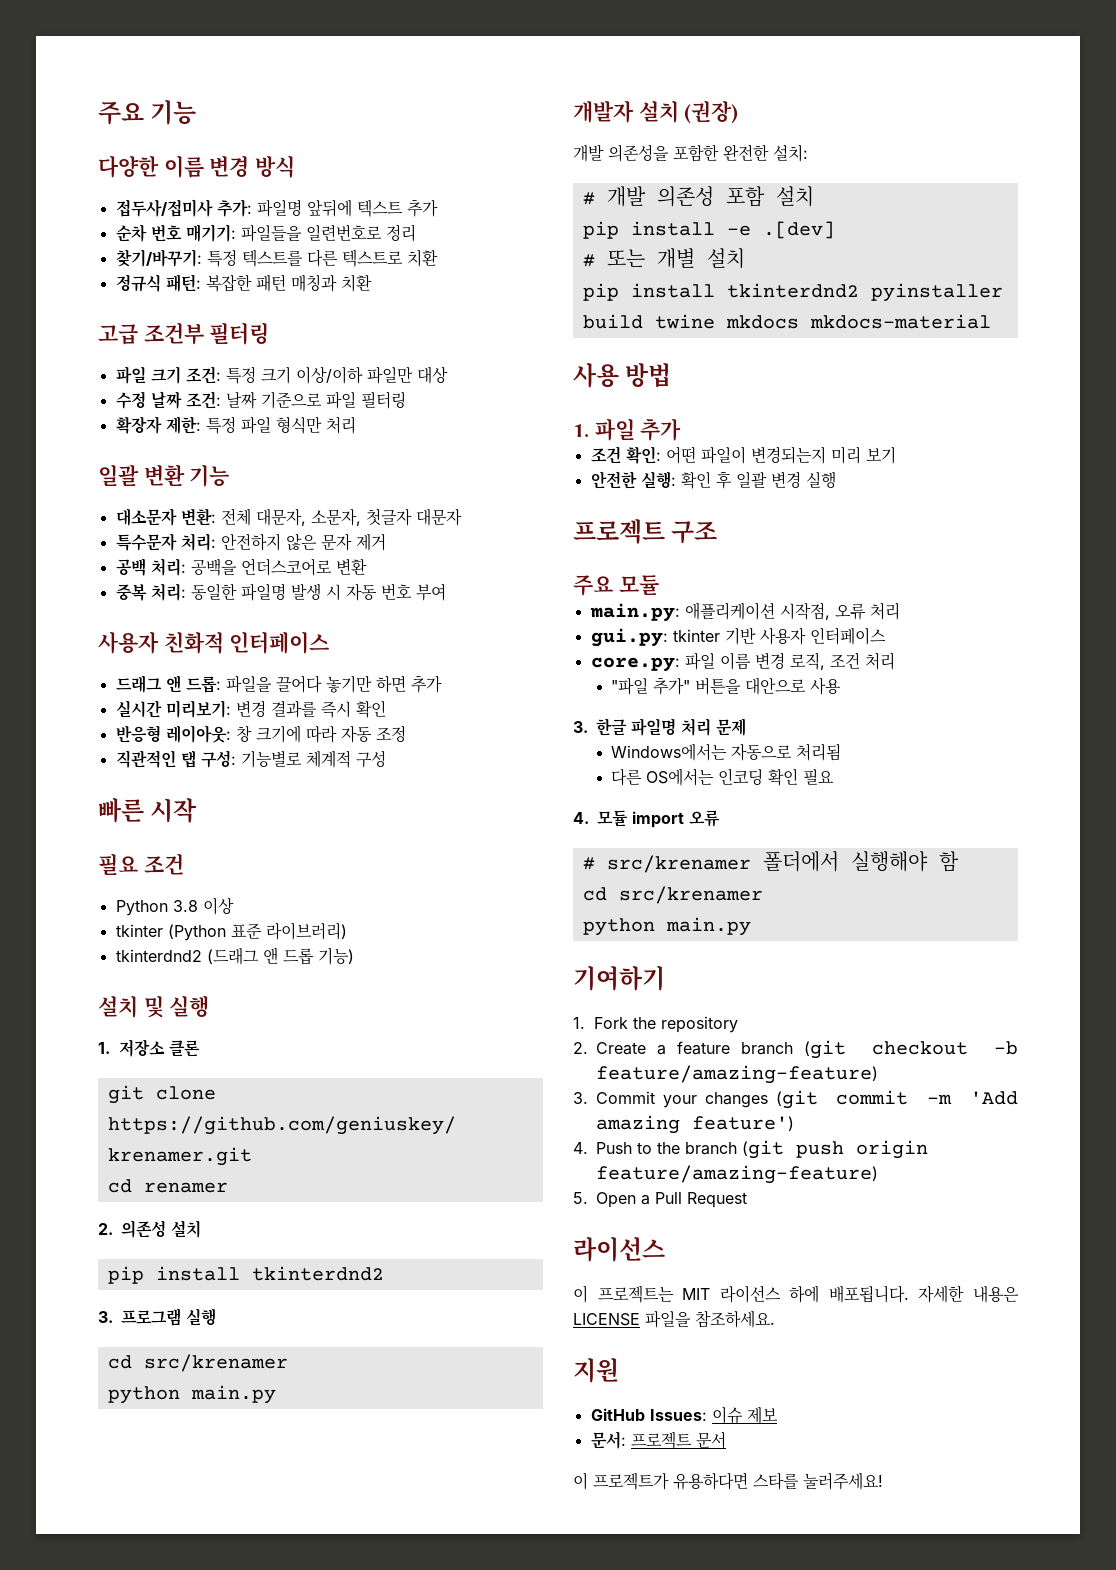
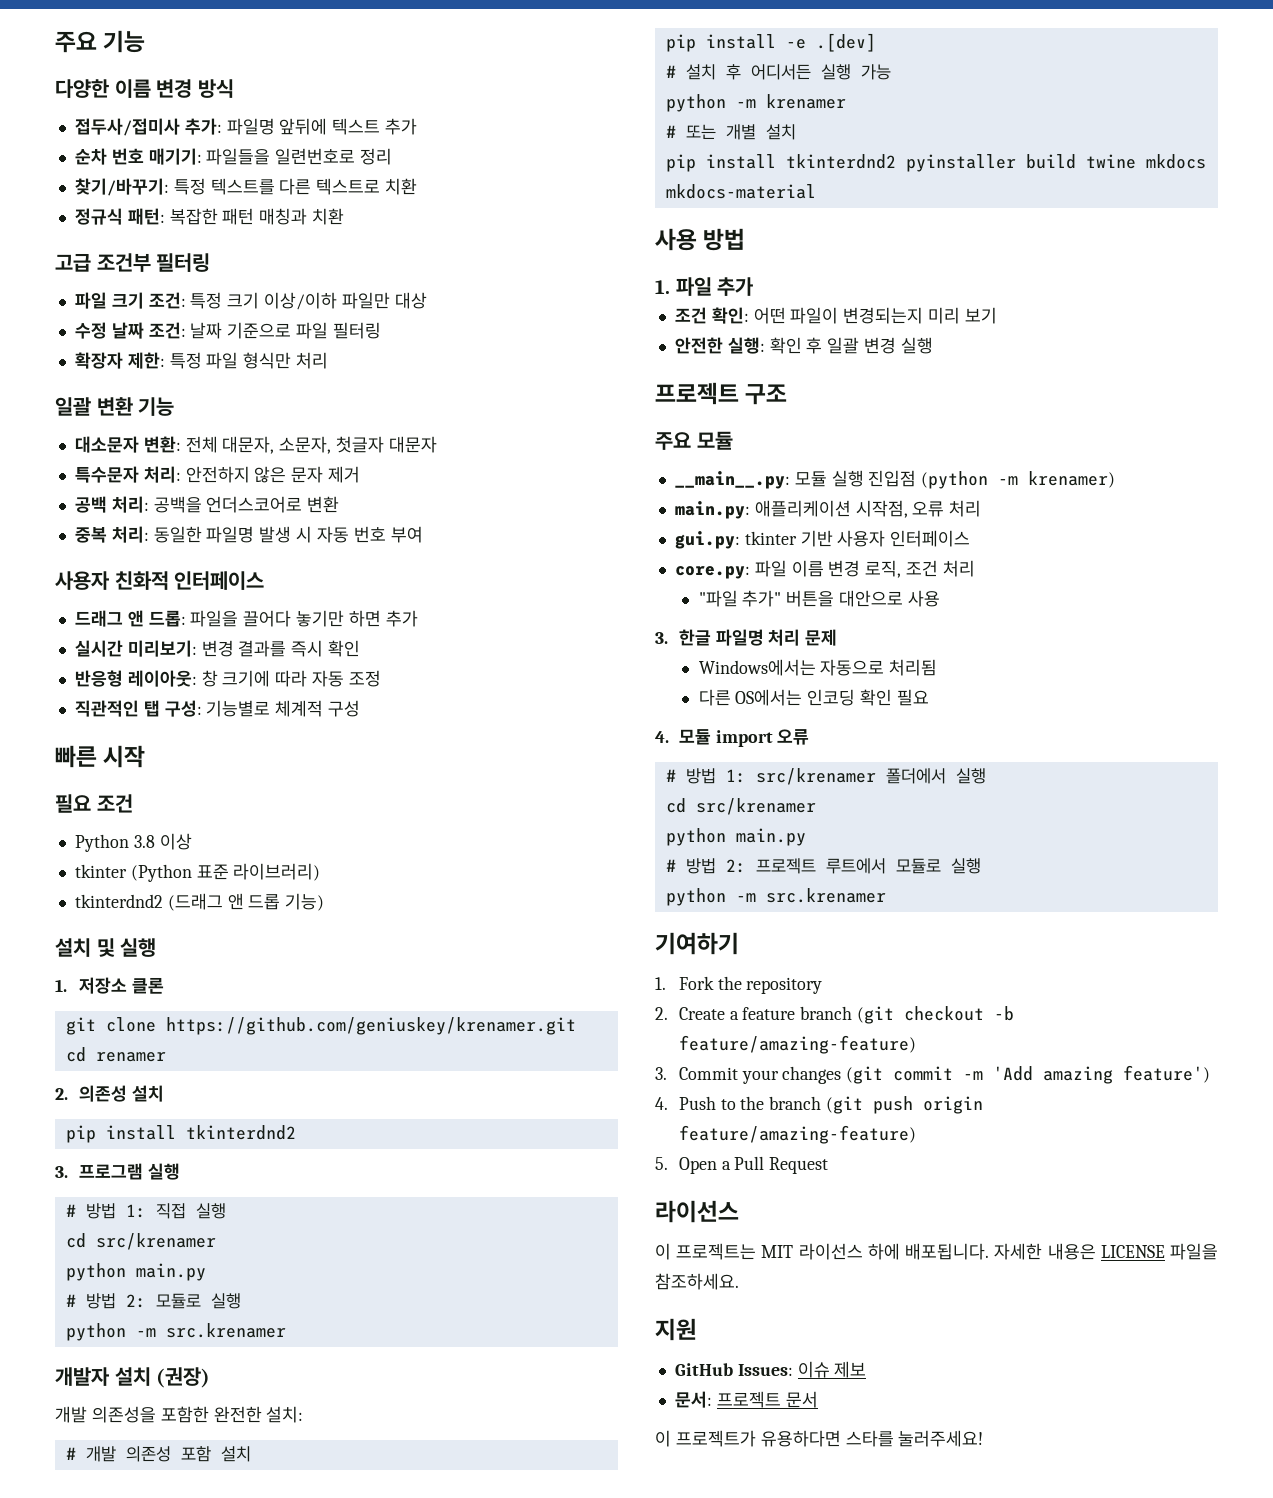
[107,1354,288,1372] [107,1385,276,1404] // cd src/krenamer // python main.py -> [65,1203,226,1219] [65,1233,216,1250] [65,1263,206,1281] [65,1293,241,1309] [65,1323,286,1341] // # 방법 1: 직접 실행 // cd src/krenamer // python main.py // # 방법 2: 모듈로 실행 // python -m src.krenamer
(835, 230) none -> [665,64,891,80] [665,94,846,112] // # 설치 후 어디서든 실행 가능 // python -m krenamer
(659, 585) none -> [674,470,1116,489] // __main__.py: 모듈 실행 진입점 (python -m krenamer)
[606,851,959,873] [582,886,763,904] [582,917,751,936] src/krenamer 폴더에서 실행해야 함 // cd src/krenamer // python main.py -> [685,768,986,785] [665,798,816,815] [665,828,806,846] [665,858,981,874] [665,888,886,906] 방법 1: src/krenamer 폴더에서 실행 // cd src/krenamer // python main.py // # 방법 2: 프로젝트 루트에서 모듈로 실행 // python -m src.krenamer

